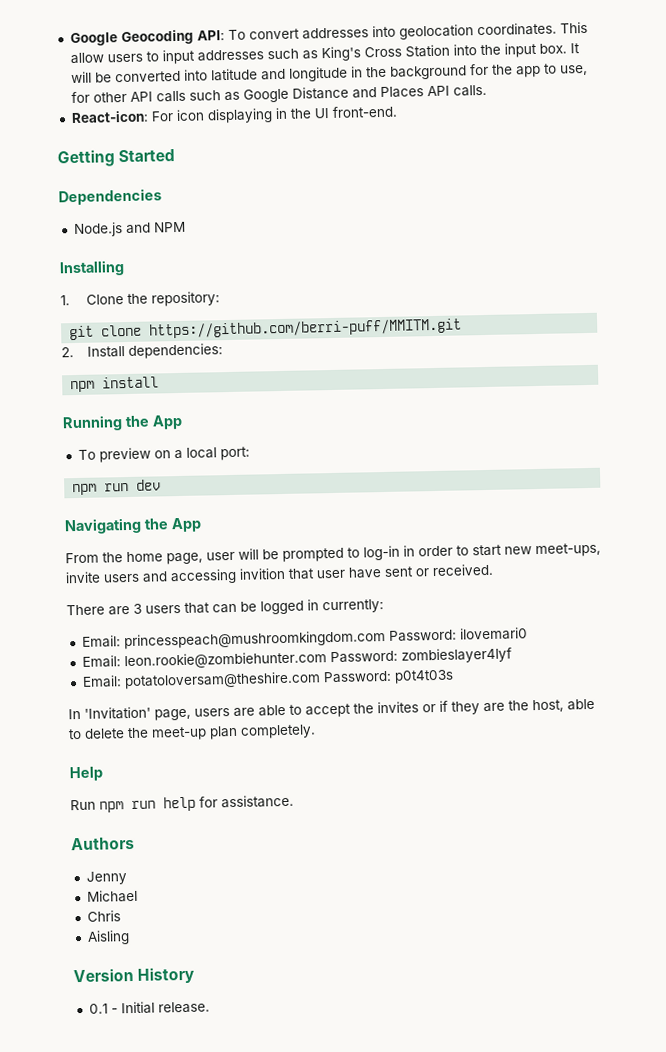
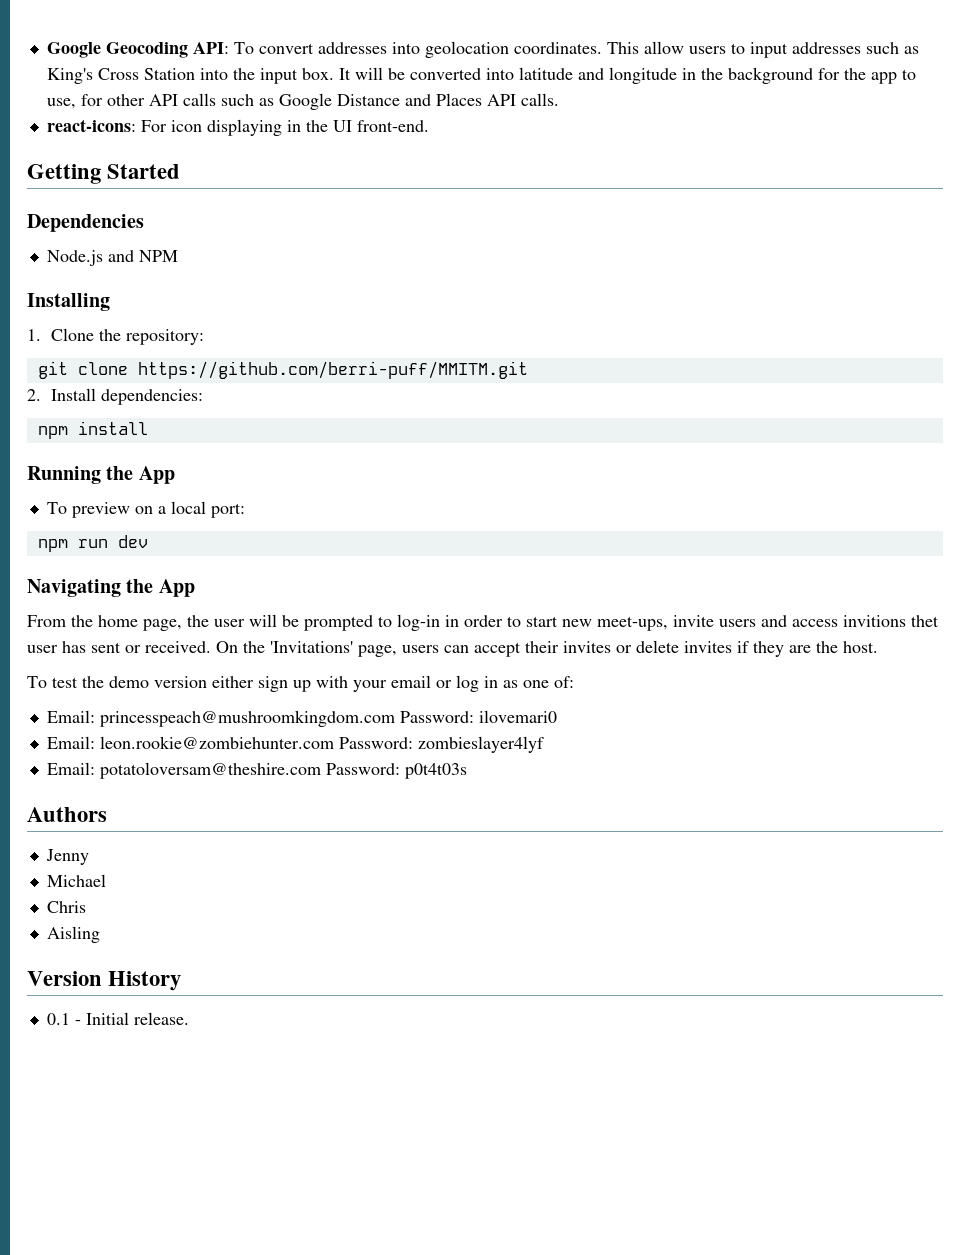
[70,110,149,124] React-icon: -> [46,119,136,132] react-icons:
(203, 558) none -> [187,615,209,627] the
[170,563,493,585] [66,599,384,616] accessing invition that user have sent or received. // There are 3 users that can be logged in currently: -> [792,615,939,627] [27,640,878,657] [27,675,574,692] access invitions thet user has sent or received. On the 'Invitations' page, users can accept their invites or delete invites if they are the host. // To test the demo version either sign up with your email or log in as one of:
[68,698,595,721] [68,724,316,741] [69,766,103,782] [70,794,294,813] // In 'Invitation' page, users are able to accept the invites or if they are the host, able to delete the meet-up plan completely. // Help // Run npm run help for assistance. -> (467, 771) none

